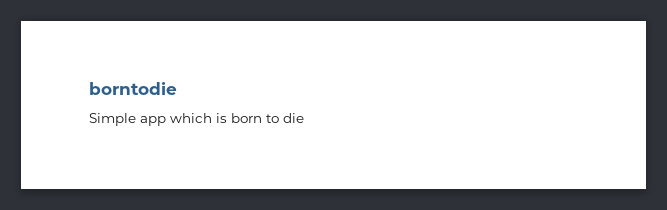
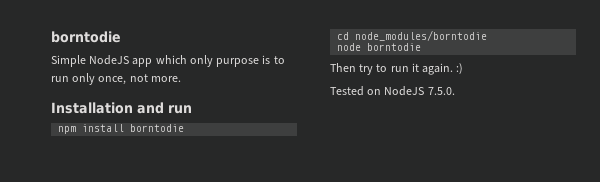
(136, 119) none -> [89,55,130,65] NodeJS
[216,113,304,123] is born to die -> [189,55,285,67] [51,73,181,85] [51,102,192,114] [58,124,185,134] [337,30,488,41] [337,43,422,51] [330,63,464,75] [330,86,455,96] only purpose is to run only once, not more. // Installation and run // npm install borntodie // cd node_modules/borntodie // node borntodie // Then try to run it again. :) // Tested on NodeJS 7.5.0.

